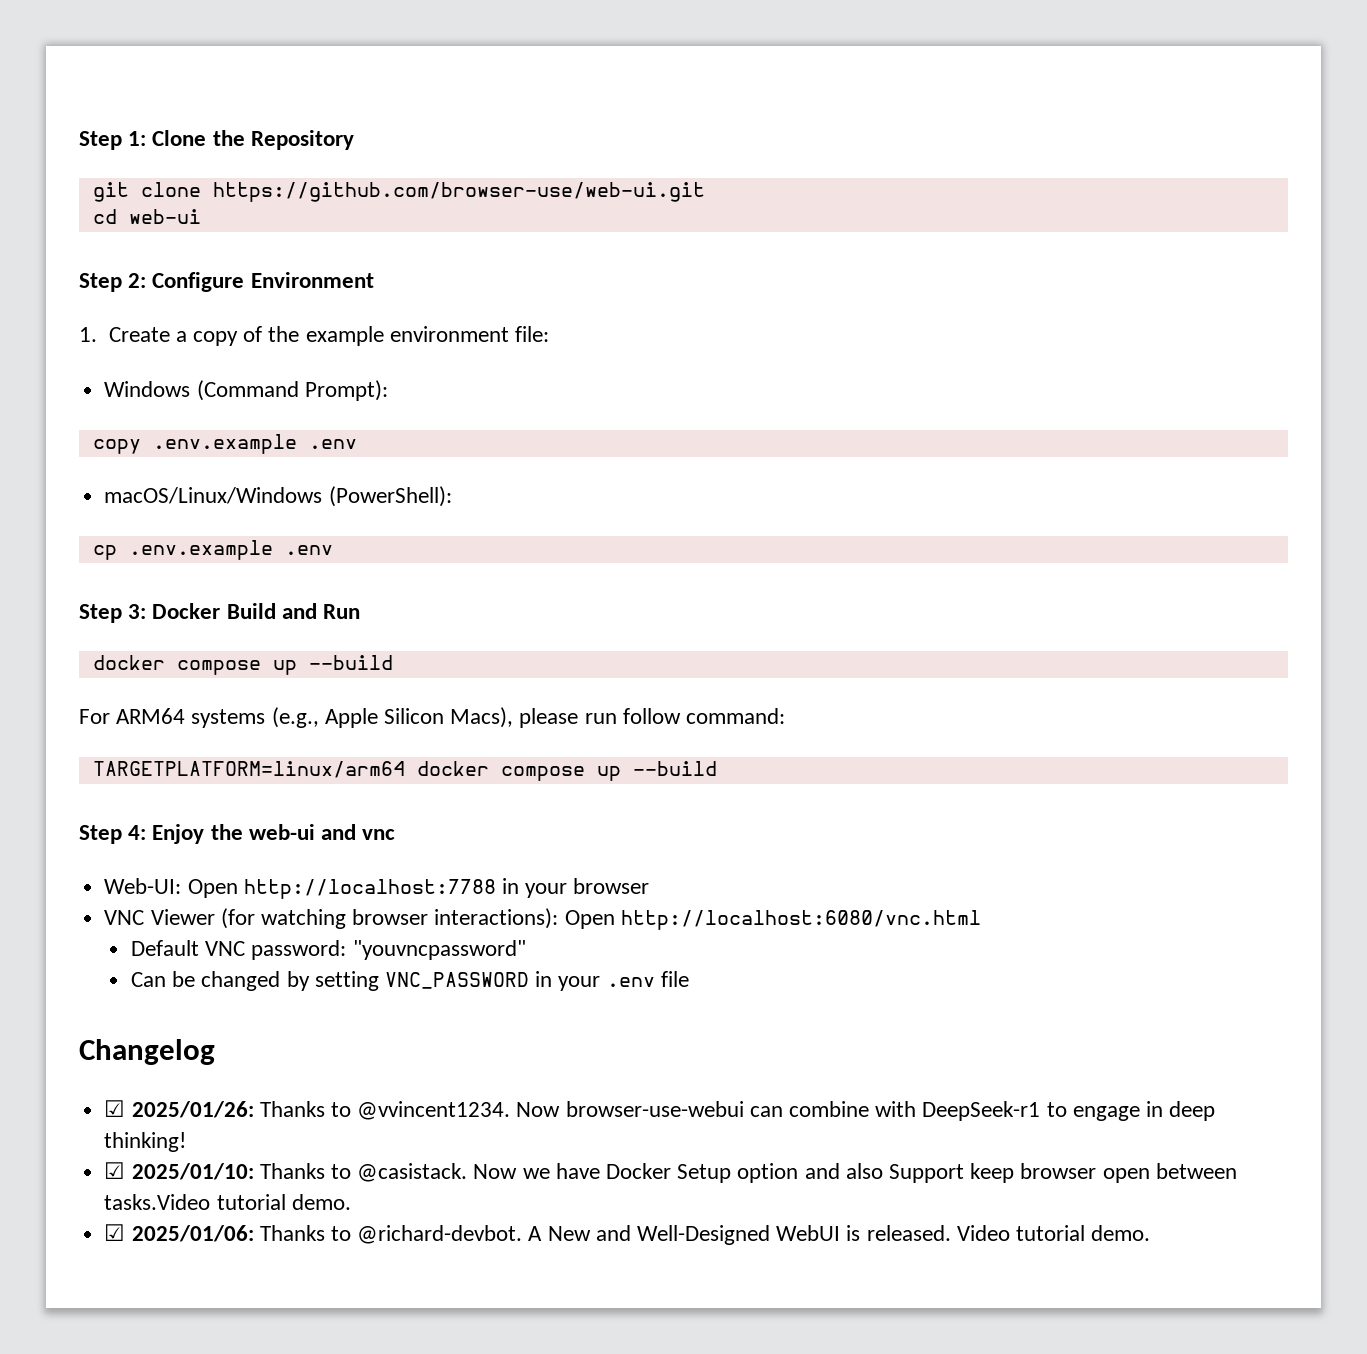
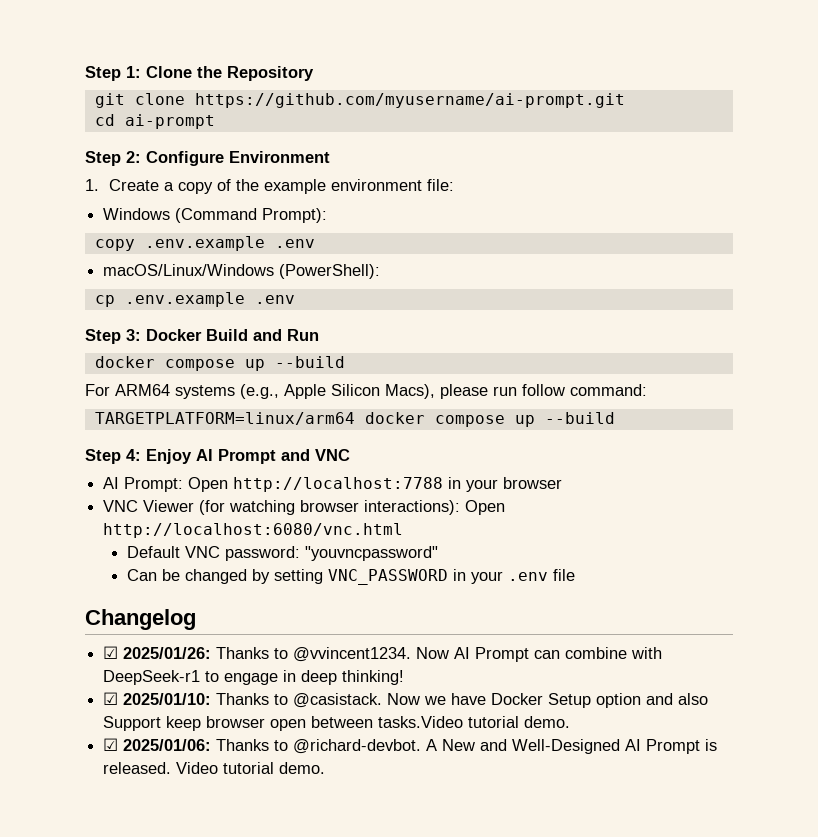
[212,182,705,202] https://github.com/browser-use/web-ui.git -> [194,93,625,108] https://github.com/myusername/ai-prompt.git
[128,209,201,224] web-ui -> [124,114,215,129] ai-prompt
[210,824,396,840] [104,878,182,894] the web-ui and vnc // Web-UI: -> [196,449,350,464] [103,477,184,492] AI Prompt and VNC // AI Prompt:
[565,1101,744,1117] browser-use-webui -> [454,647,530,662] AI Prompt
[776,1225,841,1241] WebUI -> [625,739,701,754] AI Prompt

